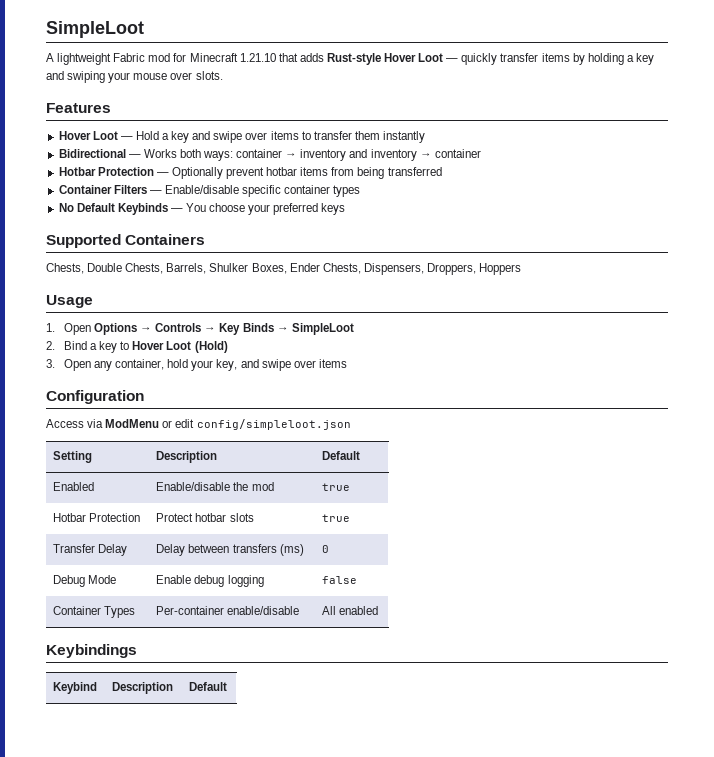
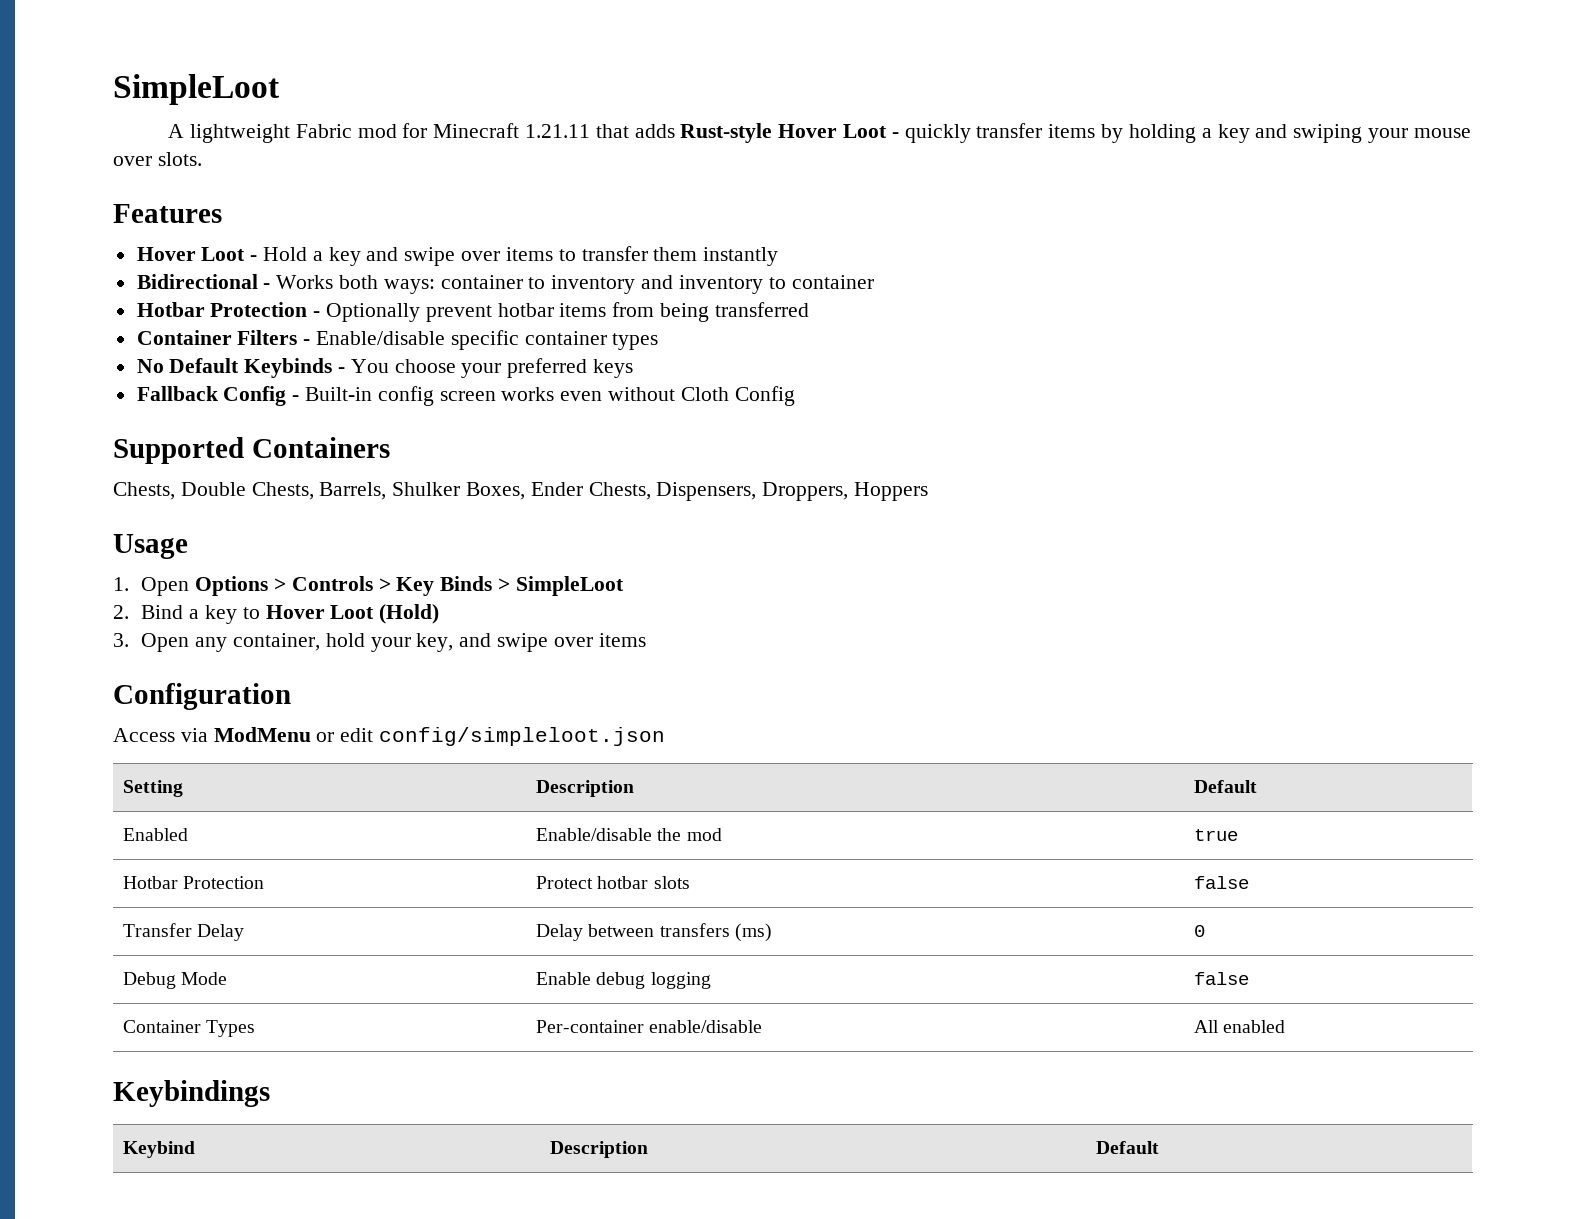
[239,53,276,62] 1.21.10 -> [525,124,591,138] 1.21.11
[446,58,459,62] — -> [891,132,899,138] -
[120,136,133,140] — -> [250,255,258,261] -
[128,154,141,158] — -> [263,283,271,289] -
[285,153,298,158] → -> [528,277,546,289] to
[419,153,432,158] → -> [768,277,786,289] to
[156,172,169,176] — -> [313,311,321,317] -
[149,190,162,194] — -> [303,339,311,345] -
[170,208,183,212] — -> [338,367,346,373] -
(346, 209) none -> [136,386,795,406] // Fallback Config - Built-in config screen works even without Cloth Config
[140,323,217,332] → Controls → -> [273,576,391,591] > Controls >
[276,327,289,332] → -> [497,578,510,591] >
[322,514,351,522] true -> [1194,876,1250,889] false

